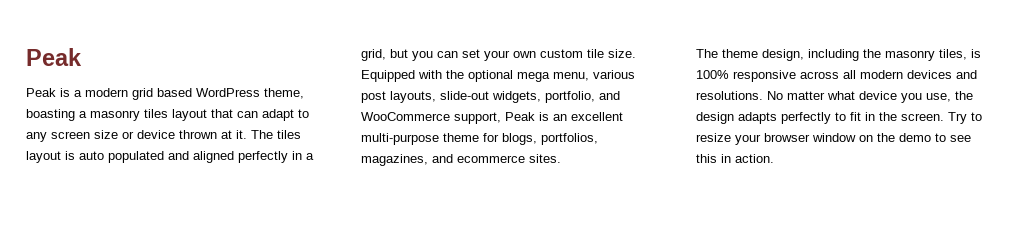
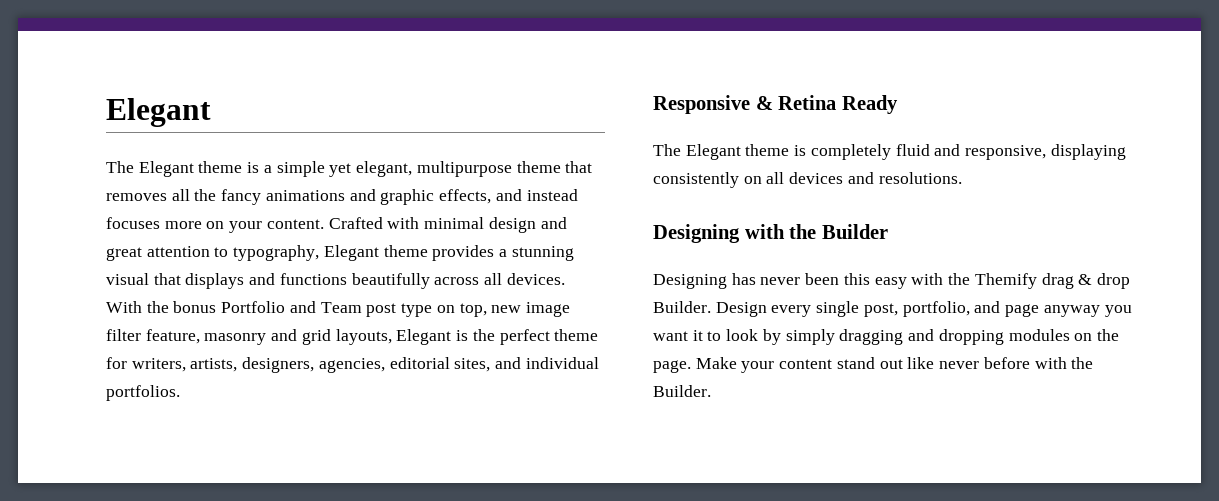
[26,48,82,66] [26,88,304,100] [26,109,309,121] [26,130,301,142] [26,151,314,163] [361,49,636,61] [361,70,635,82] [361,91,620,103] [361,112,623,124] [361,133,598,145] [361,154,561,166] [696,49,981,61] [696,70,977,82] [696,91,973,103] [696,112,982,124] [696,133,971,145] [696,154,774,163] Peak // Peak is a modern grid based WordPress theme, boasting a masonry tiles layout that can adapt to any screen size or device thrown at it. The tiles layout is auto populated and aligned perfectly in a grid, but you can set your own custom tile size. Equipped with the optional mega menu, various post layouts, slide-out widgets, portfolio, and WooCommerce support, Peak is an excellent multi-purpose theme for blogs, portfolios, magazines, and ecommerce sites. // The theme design, including the masonry tiles, is 100% responsive across all modern devices and resolutions. No matter what device you use, the design adapts perfectly to fit in the screen. Try to resize your browser window on the demo to see this in action. -> [106,98,211,127] [106,161,593,177] [106,189,578,205] [106,217,567,233] [106,245,574,261] [106,273,565,289] [106,301,570,317] [106,329,599,345] [106,357,599,373] [106,385,180,401] [653,95,898,114] [653,144,1126,160] [653,172,962,188] [653,224,888,243] [653,273,1130,289] [653,301,1132,317] [653,329,1119,345] [653,357,1094,373] [653,385,711,397] Elegant // The Elegant theme is a simple yet elegant, multipurpose theme that removes all the fancy animations and graphic effects, and instead focuses more on your content. Crafted with minimal design and great attention to typography, Elegant theme provides a stunning visual that displays and functions beautifully across all devices. With the bonus Portfolio and Team post type on top, new image filter feature, masonry and grid layouts, Elegant is the perfect theme for writers, artists, designers, agencies, editorial sites, and individual portfolios. // Responsive & Retina Ready // The Elegant theme is completely fluid and responsive, displaying consistently on all devices and resolutions. // Designing with the Builder // Designing has never been this easy with the Themify drag & drop Builder. Design every single post, portfolio, and page anyway you want it to look by simply dragging and dropping modules on the page. Make your content stand out like never before with the Builder.

